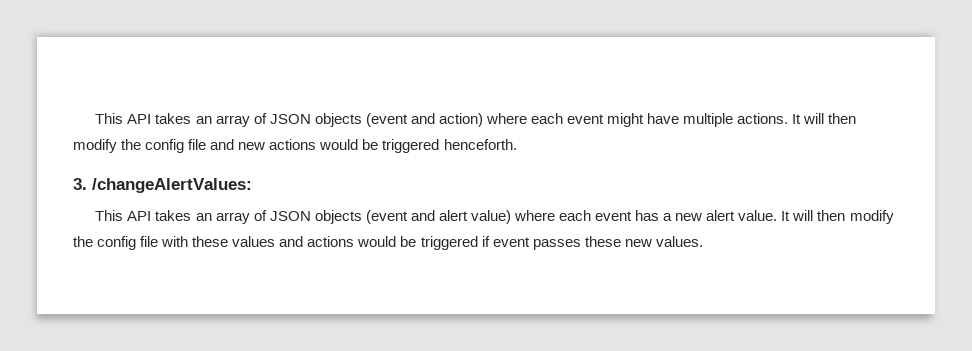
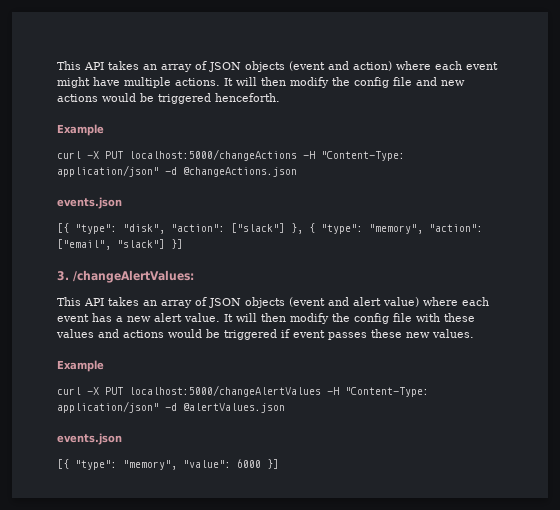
(517, 144) none -> [57,124,104,136] [57,149,405,161] [57,165,297,177] [57,197,122,209] [57,223,483,234] [57,239,183,250] // Example // curl -X PUT localhost:5000/changeActions -H "Content-Type: application/json" -d @changeActions.json // events.json // [{ "type": "disk", "action": ["slack"] }, { "type": "memory", "action": ["email", "slack"] }]
(703, 241) none -> [57,360,104,372] [57,385,429,397] [57,401,285,413] [57,433,122,445] [57,459,279,470] // Example // curl -X PUT localhost:5000/changeAlertValues -H "Content-Type: application/json" -d @alertValues.json // events.json // [{ "type": "memory", "value": 6000 }]

